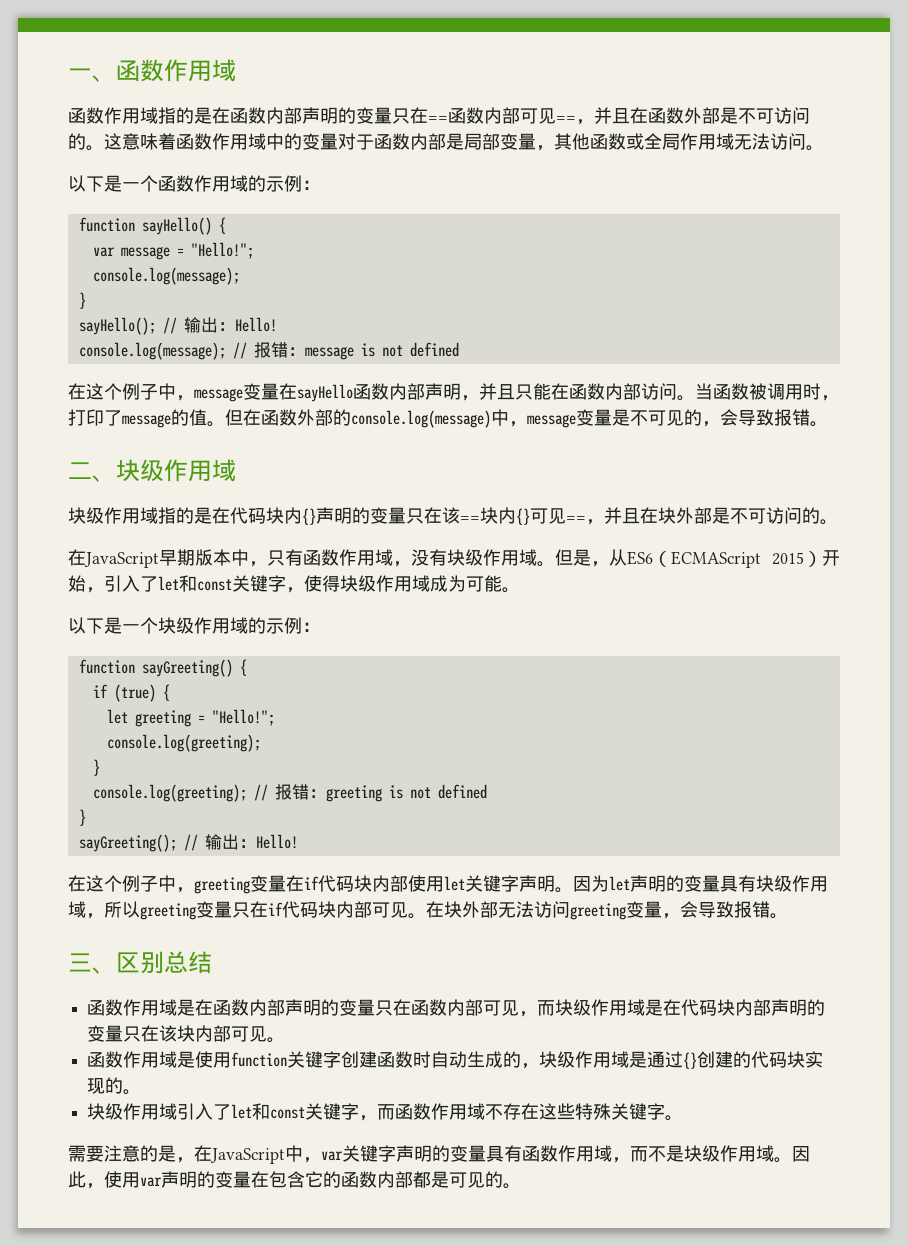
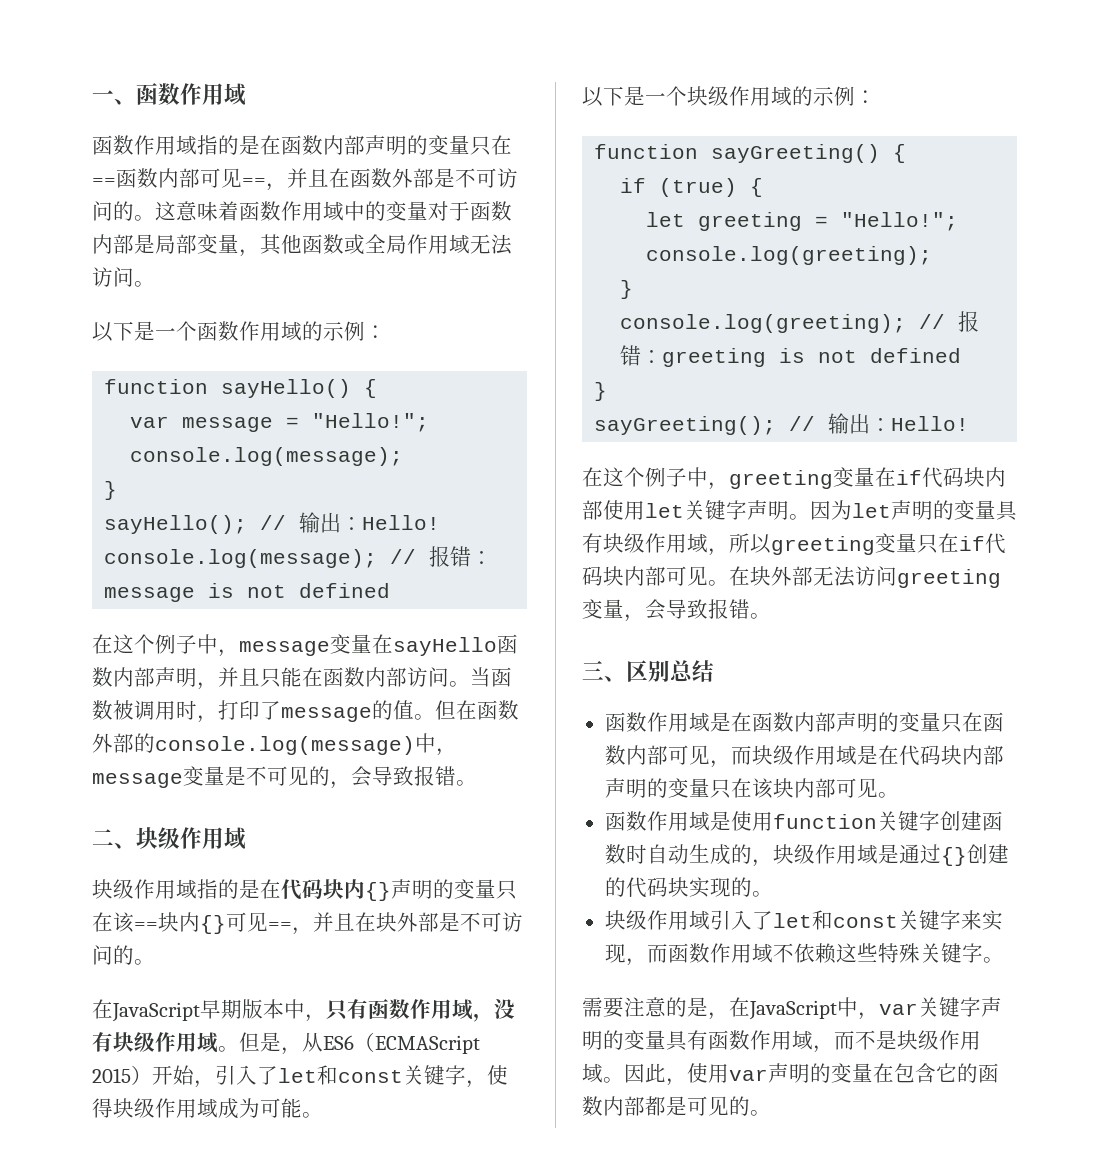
(360, 1111) none -> [960,910,1003,931] [604,944,626,963] 来实现
[503,1103,540,1120] 存在 -> [793,943,836,964] 依赖

